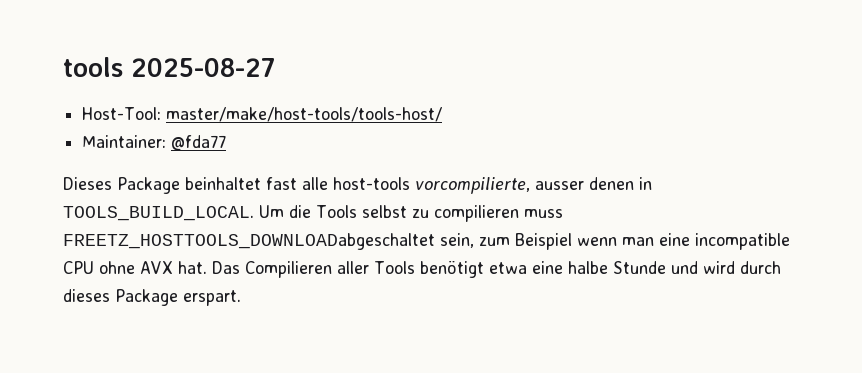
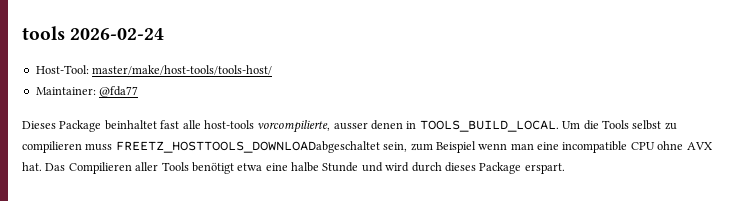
[131,58,275,77] 2025-08-27 -> [70,28,165,40] 2026-02-24

